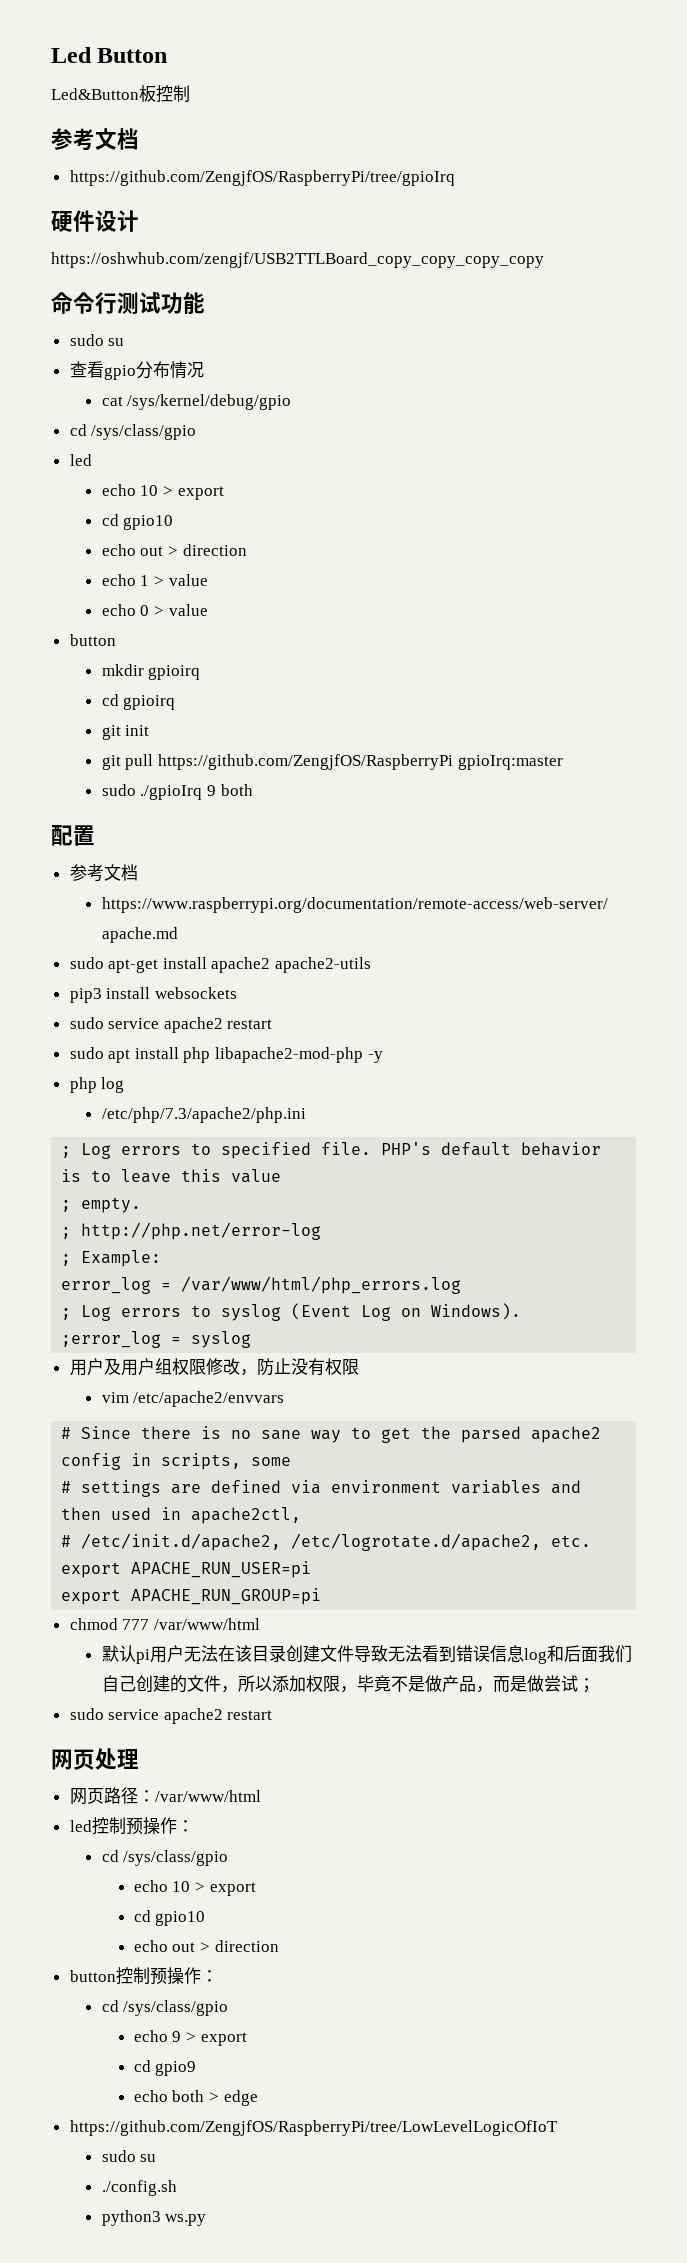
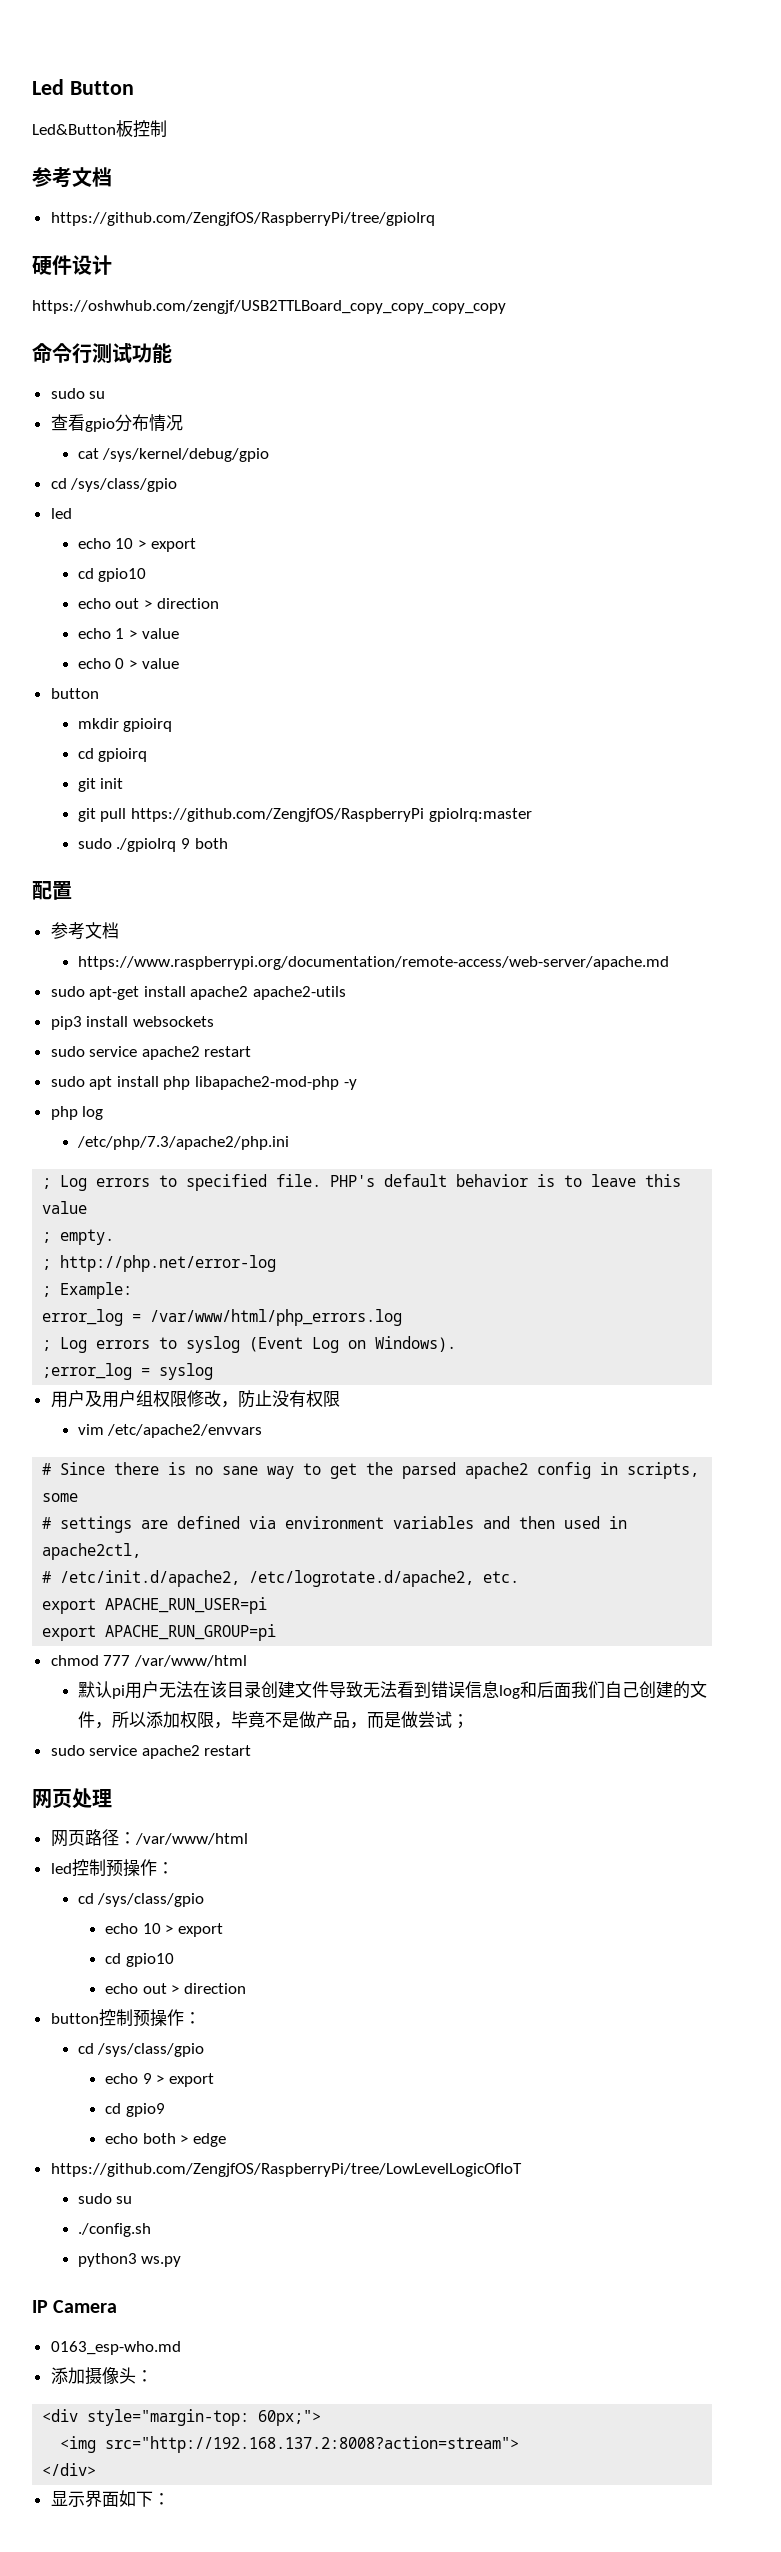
(207, 2220) none -> [32,2300,118,2313] [50,2341,181,2355] [50,2367,153,2384] [42,2409,322,2426] [60,2436,520,2453] [42,2463,97,2476] [50,2490,170,2507] // IP Camera // 0163_esp-who.md // 添加摄像头： // <div style="margin-top: 60px;"> // <img src="http://192.168.137.2:8008?action=stream"> // </div> // 显示界面如下：

